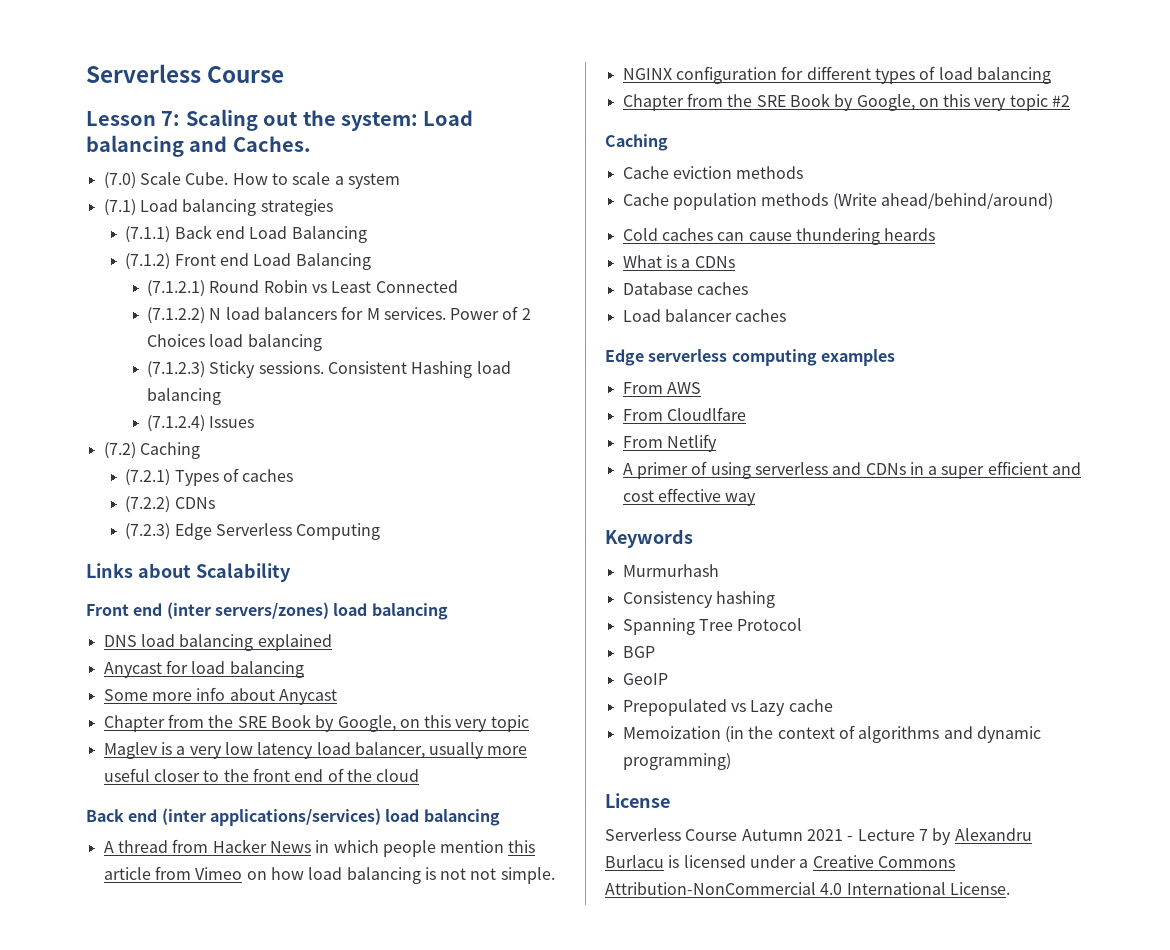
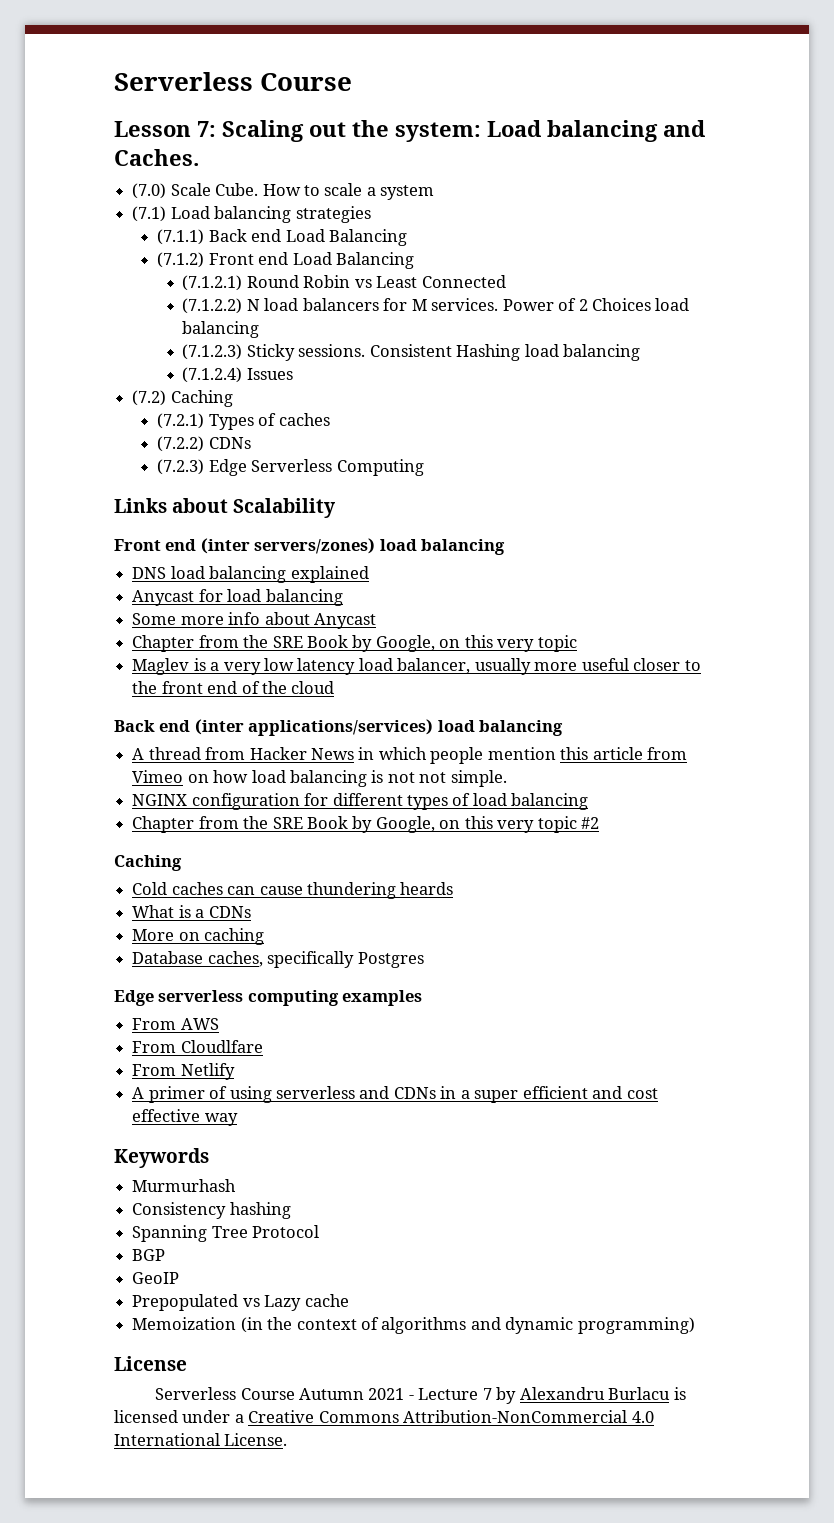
[622,166,804,179] [622,193,1053,210] // Cache eviction methods // Cache population methods (Write ahead/behind/around) -> (182, 863) none
[622,282,748,295] [622,309,787,322] Database caches // Load balancer caches -> [132,928,265,945] [132,951,424,968] More on caching // Database caches, specifically Postgres

